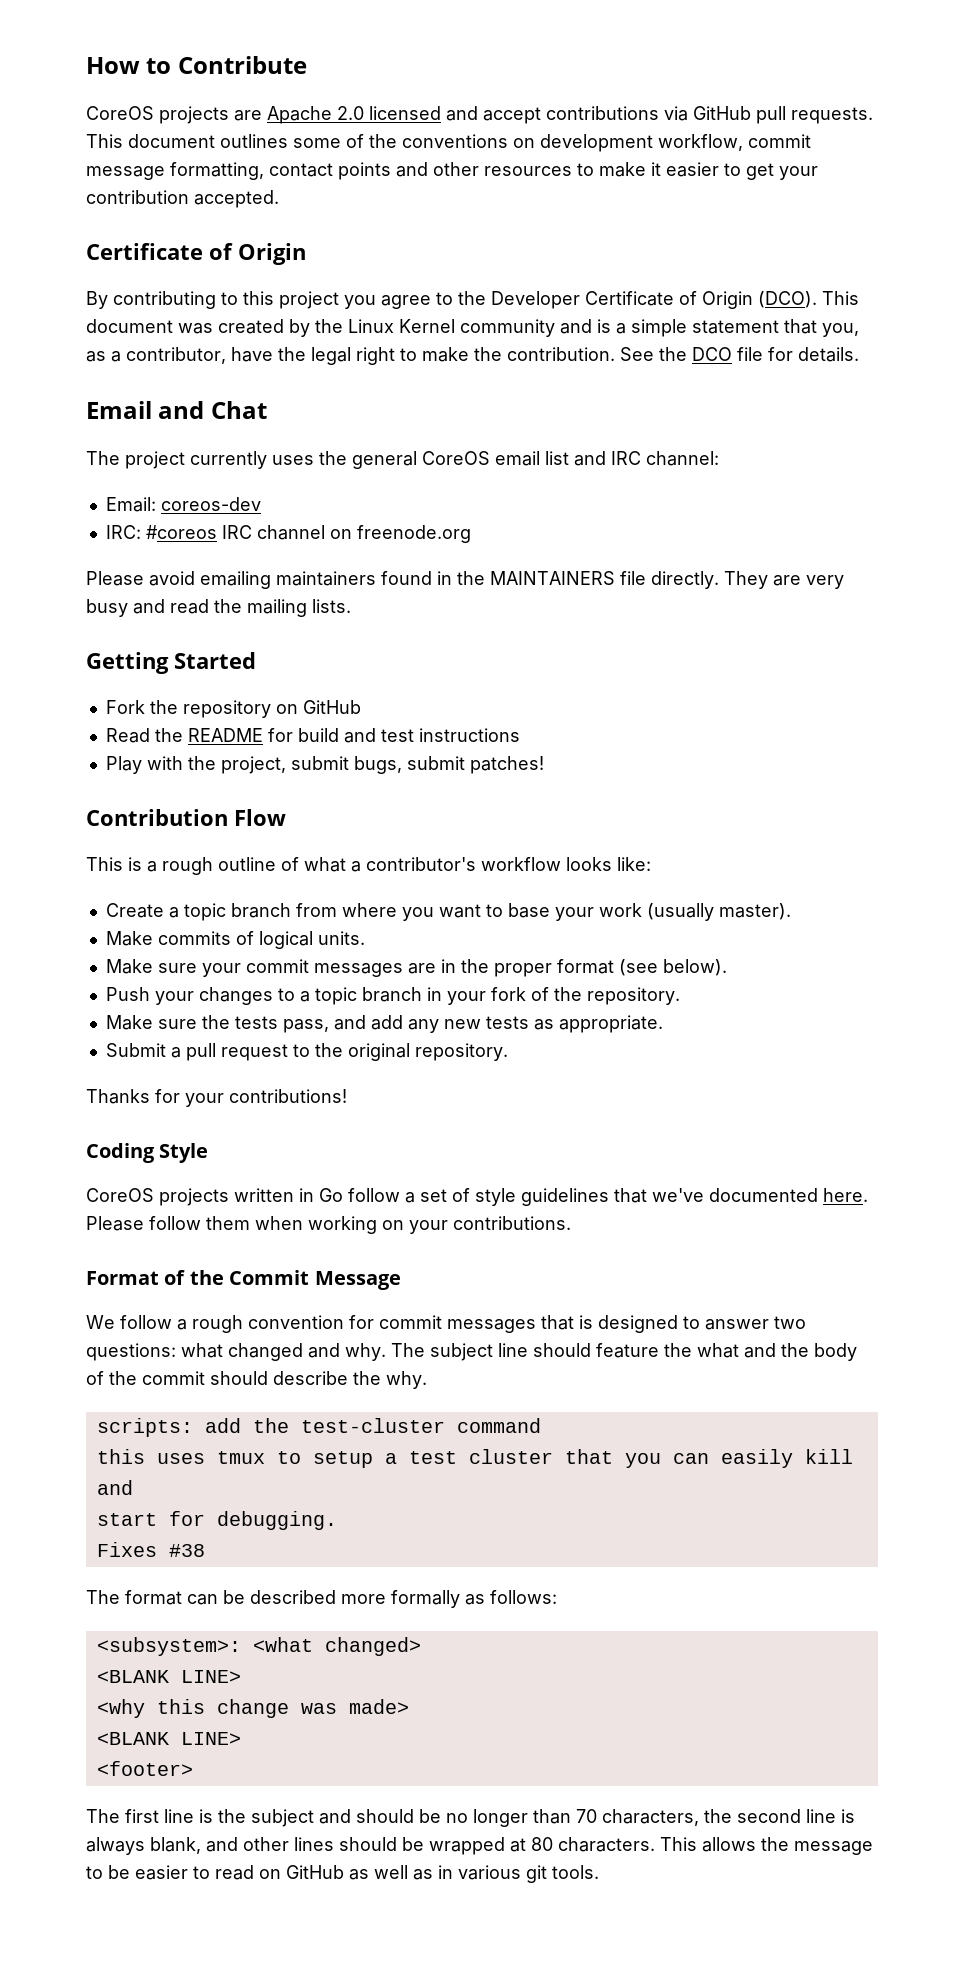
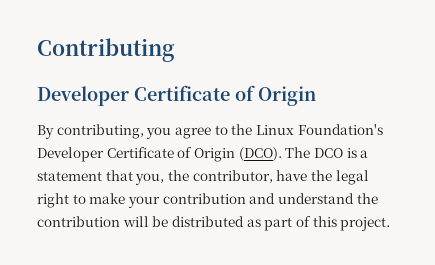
[86,56,307,74] [86,106,873,124] [86,134,811,152] [86,162,818,180] [86,190,279,208] How to Contribute // CoreOS projects are Apache 2.0 licensed and accept contributions via GitHub pull requests. This document outlines some of the conventions on development workflow, commit message formatting, contact points and other resources to make it easier to get your contribution accepted. // -> [37,38,175,62] [37,86,129,106] Contributing // Developer
[113,291,339,309] contributing to this project -> [56,124,144,139] contributing,
(486, 298) none -> [255,124,383,135] Linux Foundation's
[822,291,859,305] [86,319,687,337] This document was created by the Linux Kernel community and is a simple -> [285,147,369,158] The DCO is a
[86,351,121,362] as a -> [167,170,189,181] the
[474,347,859,362] [86,401,267,419] [86,451,719,469] [105,497,261,512] [105,525,471,543] [86,571,844,589] [86,599,351,617] [86,652,256,674] [105,700,361,718] [105,728,520,743] [105,756,544,774] [86,809,286,826] [86,857,651,875] [105,903,791,921] [105,931,365,949] [105,959,727,977] [105,987,680,1005] [105,1015,663,1033] [105,1043,508,1061] [86,1089,347,1107] [86,1143,209,1163] [86,1188,868,1206] [86,1216,571,1234] [86,1270,401,1290] [86,1315,806,1333] [86,1343,857,1361] [86,1371,427,1389] [96,1418,541,1437] [96,1449,853,1468] [96,1480,133,1495] [96,1511,337,1530] [96,1542,205,1557] [86,1590,557,1608] [96,1637,421,1656] [96,1670,241,1683] [96,1699,409,1718] [96,1732,241,1745] [96,1761,193,1776] [86,1809,855,1827] [86,1837,873,1855] [86,1865,599,1883] the contribution. See the DCO file for details. // Email and Chat // The project currently uses the general CoreOS email list and IRC channel: // Email: coreos-dev // IRC: #coreos IRC channel on freenode.org // Please avoid emailing maintainers found in the MAINTAINERS file directly. They are very busy and read the mailing lists. // Getting Started // Fork the repository on GitHub // Read the README for build and test instructions // Play with the project, submit bugs, submit patches! // Contribution Flow // This is a rough outline of what a contributor's workflow looks like: // Create a topic branch from where you want to base your work (usually master). // Make commits of logical units. // Make sure your commit messages are in the proper format (see below). // Push your changes to a topic branch in your fork of the repository. // Make sure the tests pass, and add any new tests as appropriate. // Submit a pull request to the original repository. // Thanks for your contributions! // Coding Style // CoreOS projects written in Go follow a set of style guidelines that we've documented here. Please follow them when working on your contributions. // Format of the Commit Message // We follow a rough convention for commit messages that is designed to answer two questions: what changed and why. The subject line should feature the what and the body of the commit should describe the why. // scripts: add the test-cluster command // this uses tmux to setup a test cluster that you can easily kill and // start for debugging. // Fixes #38 // The format can be described more formally as follows: // <subsystem>: <what changed> // <BLANK LINE> // <why this change was made> // <BLANK LINE> // <footer> // The first line is the subject and should be no longer than 70 characters, the second line is always blank, and other lines should be wrapped at 80 characters. This allows the message to be easier to read on GitHub as well as in various git tools. -> [127,193,378,208] [37,216,391,231] your contribution and understand the contribution will be distributed as part of this project.

